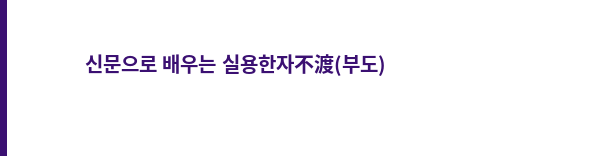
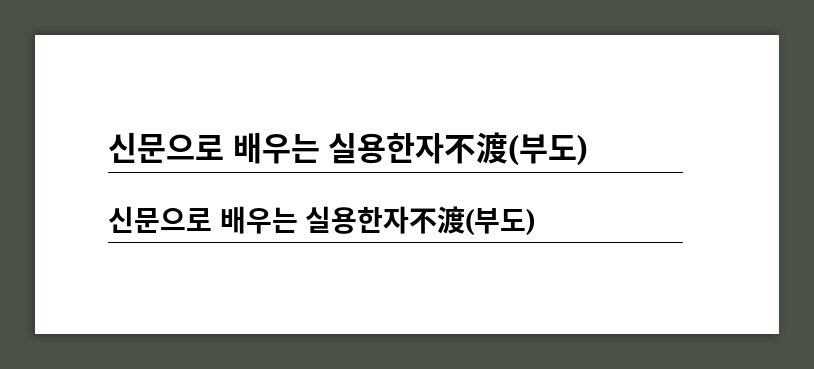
[85,54,386,76] 신문으로 배우는 실용한자不渡(부도) -> [108,132,589,165] [108,206,536,235] 신문으로 배우는 실용한자不渡(부도) // 신문으로 배우는 실용한자不渡(부도)

